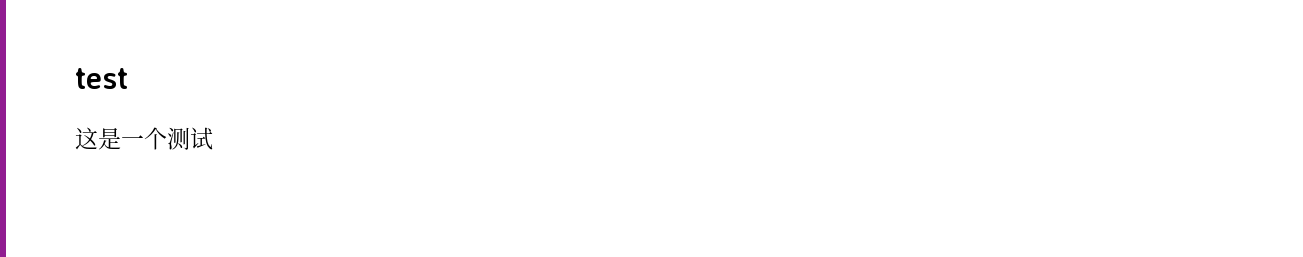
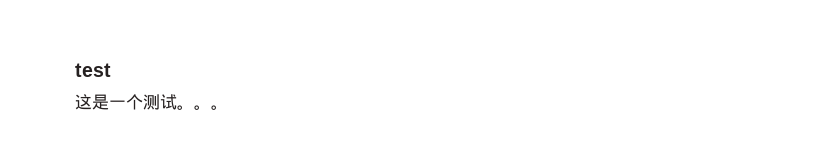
(213, 138) none -> [177,105,228,110] 。。。

